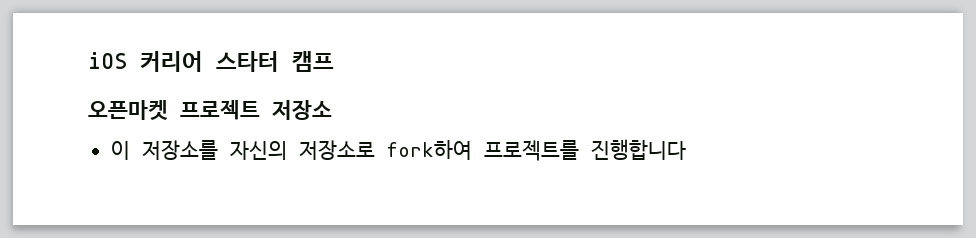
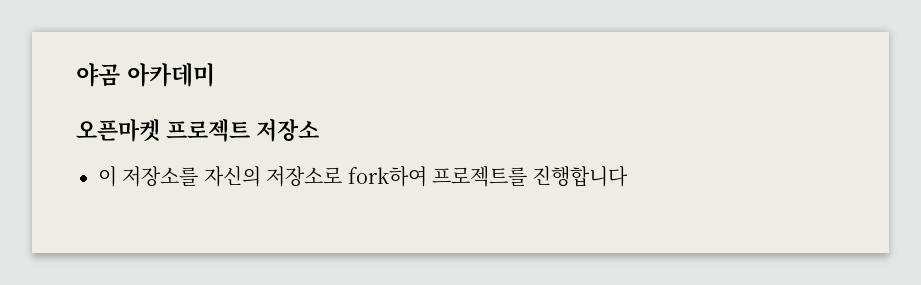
[88,51,334,72] iOS 커리어 스타터 캠프 -> [76,63,215,87] 야곰 아카데미

